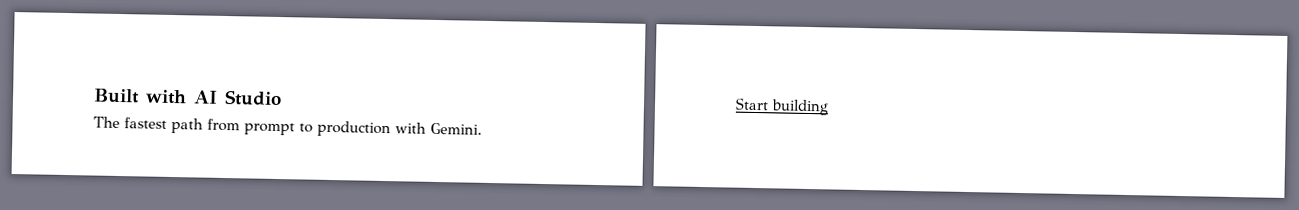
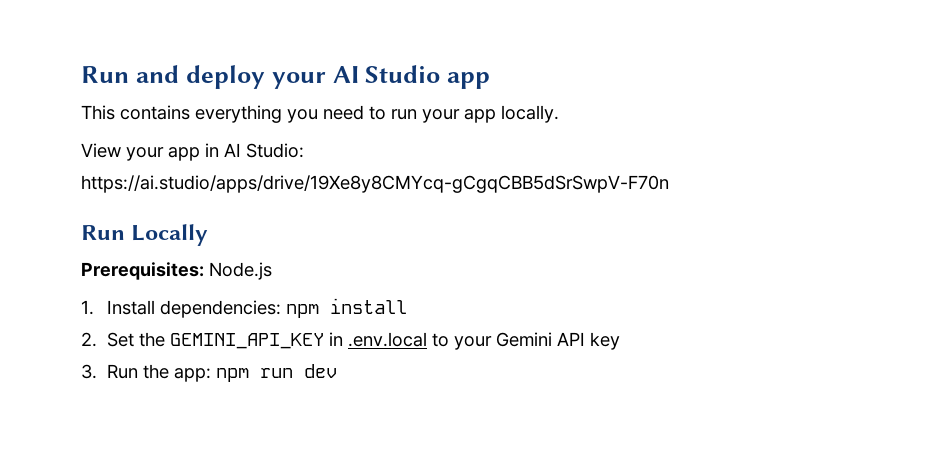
[93,88,282,107] [93,116,482,138] [735,97,829,116] Built with AI Studio // The fastest path from prompt to production with Gemini. // Start building -> [81,65,491,89] [81,105,559,123] [81,143,304,161] [81,175,669,193] [81,224,209,246] [81,262,272,280] [81,298,408,318] [81,332,621,350] [81,364,338,382] Run and deploy your AI Studio app // This contains everything you need to run your app locally. // View your app in AI Studio: https://ai.studio/apps/drive/19Xe8y8CMYcq-gCgqCBB5dSrSwpV-F70n // Run Locally // Prerequisites: Node.js // 1. Install dependencies: npm install // 2. Set the GEMINI_API_KEY in .env.local to your Gemini API key // 3. Run the app: npm run dev

